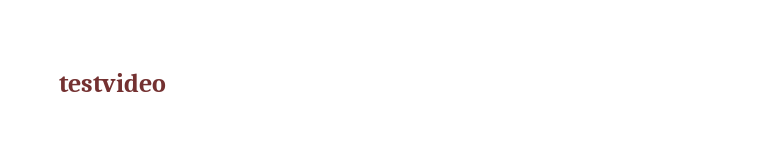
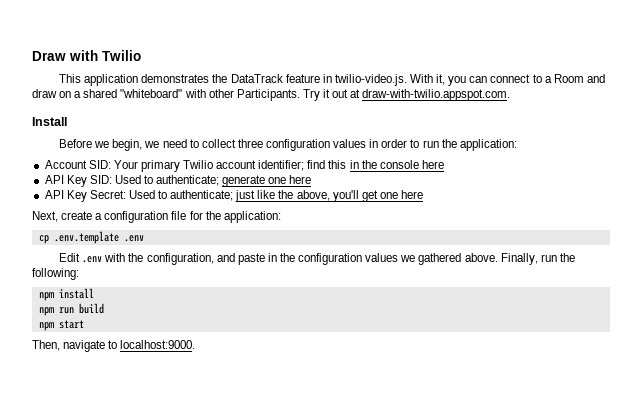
[59,73,166,92] testvideo -> [32,50,141,61] [59,74,605,86] [32,89,511,101] [32,117,67,126] [59,139,517,151] [44,160,444,172] [44,175,312,187] [44,190,424,202] [32,211,281,223] [38,231,144,244] [59,253,575,265] [32,268,79,280] [38,288,94,301] [38,303,104,316] [38,320,84,331] [32,340,196,352] Draw with Twilio // This application demonstrates the DataTrack feature in twilio-video.js. With it, you can connect to a Room and draw on a shared "whiteboard" with other Participants. Try it out at draw-with-twilio.appspot.com. // Install // Before we begin, we need to collect three configuration values in order to run the application: // Account SID: Your primary Twilio account identifier; find this in the console here // API Key SID: Used to authenticate; generate one here // API Key Secret: Used to authenticate; just like the above, you'll get one here // Next, create a configuration file for the application: // cp .env.template .env // Edit .env with the configuration, and paste in the configuration values we gathered above. Finally, run the following: // npm install // npm run build // npm start // Then, navigate to localhost:9000.

